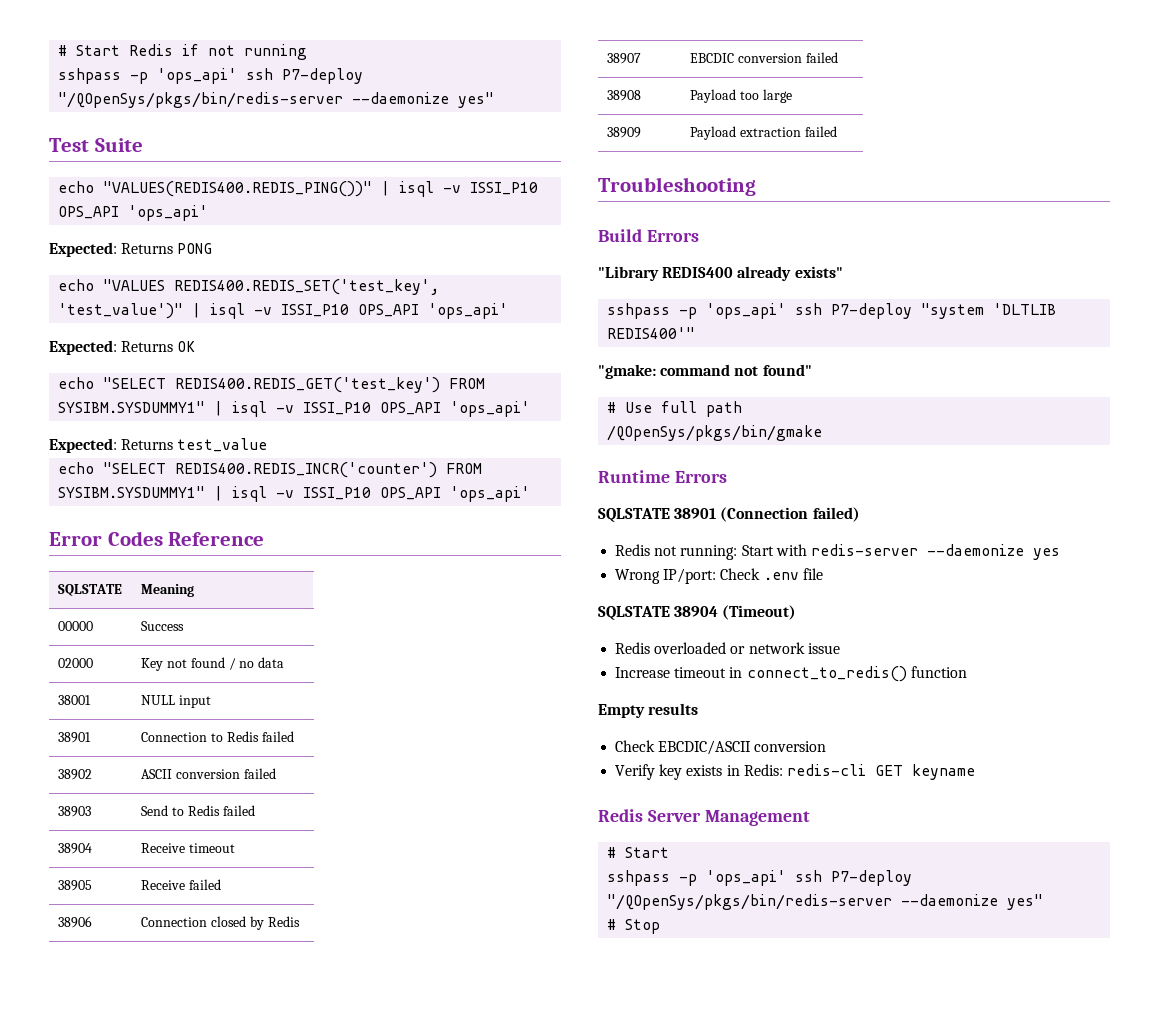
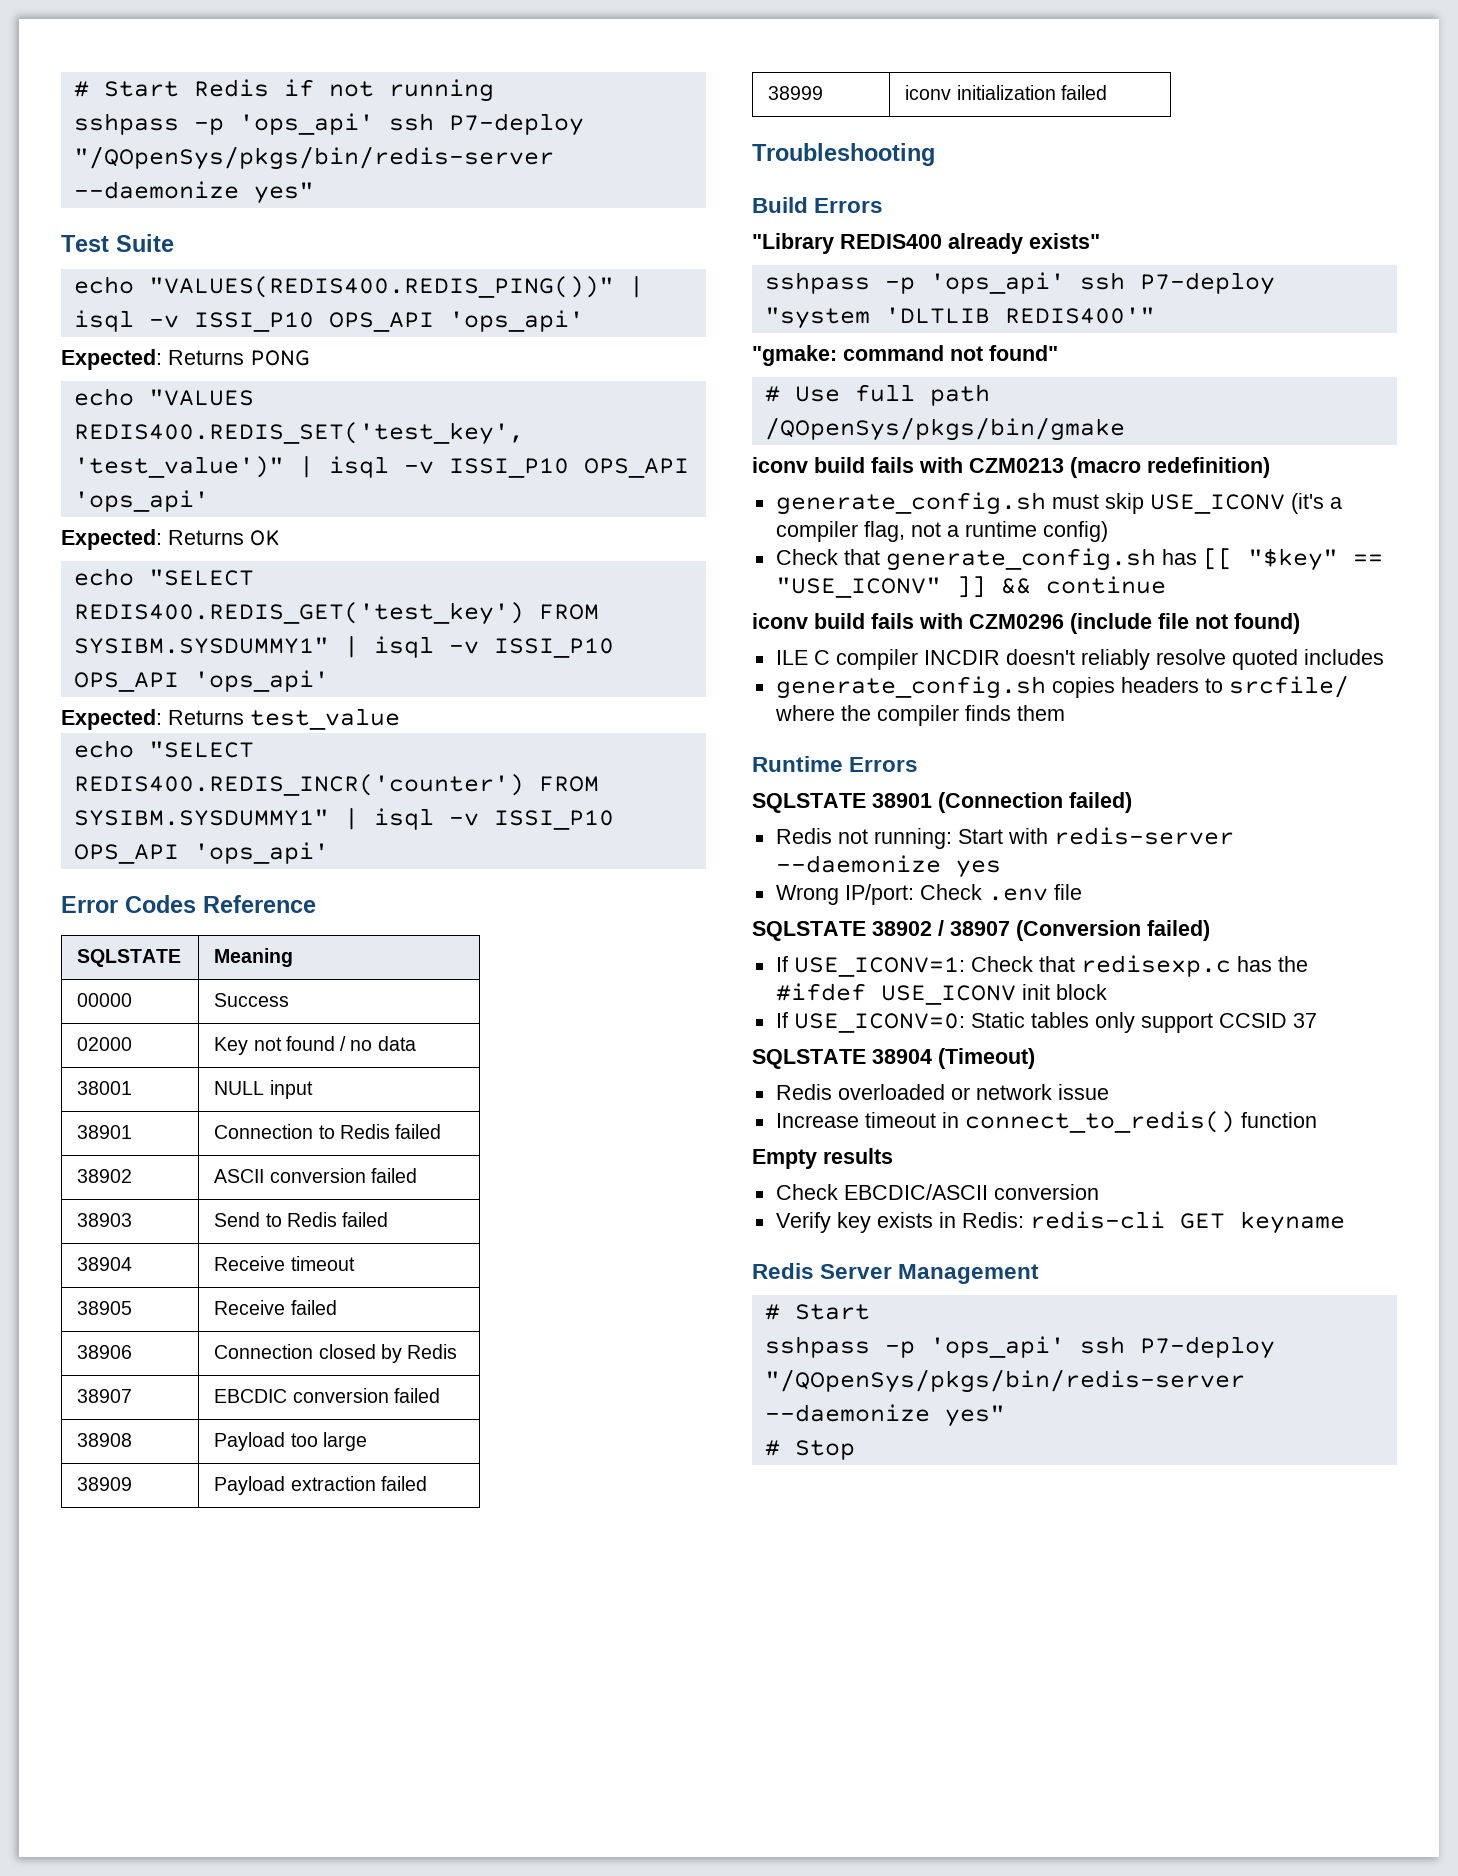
(837, 131) none -> [768,86,824,100] [905,85,1107,100] // 38999 | iconv initialization failed
(823, 433) none -> [752,457,1270,478] [775,492,1342,515] [775,521,1108,542] [775,548,1383,571] [775,576,1166,598] [752,613,1300,634] [775,649,1384,670] [775,675,1349,699] [774,705,1065,726] // iconv build fails with CZM0213 (macro redefinition) // generate_config.sh must skip USE_ICONV (it's a compiler flag, not a runtime config) // Check that generate_config.sh has [[ "$key" == "USE_ICONV" ]] && continue // iconv build fails with CZM0296 (include file not found) // ILE C compiler INCDIR doesn't reliably resolve quoted includes // generate_config.sh copies headers to srcfile/ where the compiler finds them
(823, 574) none -> [752,920,1210,941] [775,955,1308,977] [775,983,1107,1005] [775,1012,1317,1033] // SQLSTATE 38902 / 38907 (Conversion failed) // If USE_ICONV=1: Check that redisexp.c has the #ifdef USE_ICONV init block // If USE_ICONV=0: Static tables only support CCSID 37

